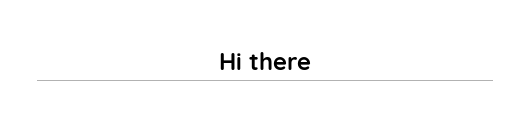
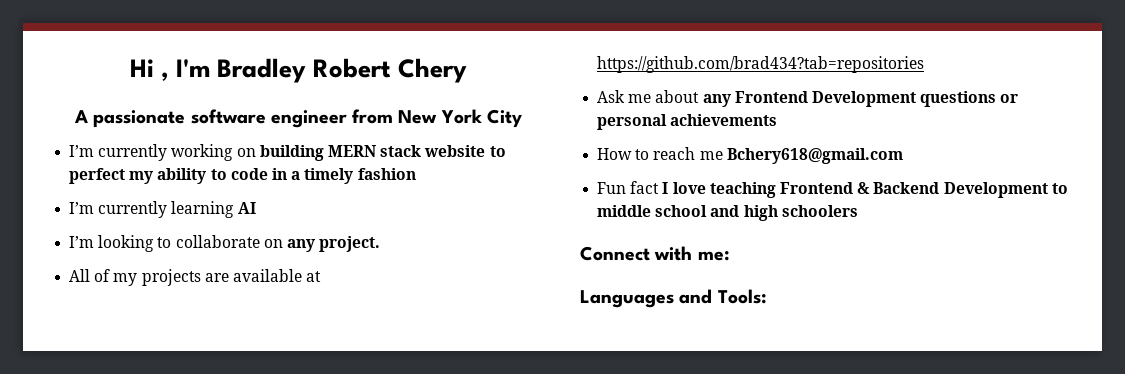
[249,52,311,70] there -> [160,58,468,83] [74,109,522,128] [69,144,506,161] [69,168,416,184] [69,201,256,218] [69,235,381,252] [69,269,322,286] [597,56,925,73] [597,90,1019,107] [597,114,778,130] [597,147,903,164] [597,181,1068,198] [597,205,858,221] [580,246,730,261] [580,289,767,308] , I'm Bradley Robert Chery // A passionate software engineer from New York City // I’m currently working on building MERN stack website to perfect my ability to code in a timely fashion // I’m currently learning AI // I’m looking to collaborate on any project. // All of my projects are available at https://github.com/brad434?tab=repositories // Ask me about any Frontend Development questions or personal achievements // How to reach me Bchery618@gmail.com // Fun fact I love teaching Frontend & Backend Development to middle school and high schoolers // Connect with me: // Languages and Tools:

